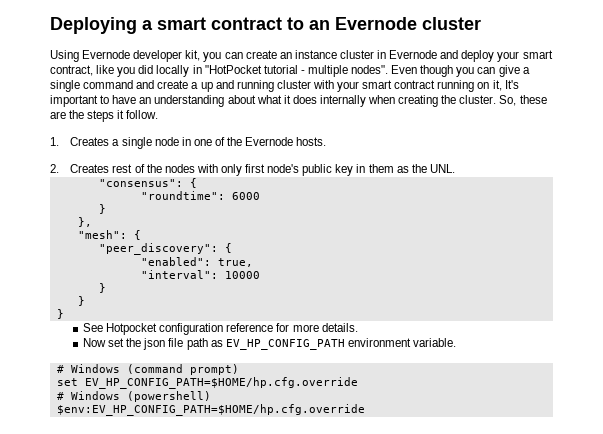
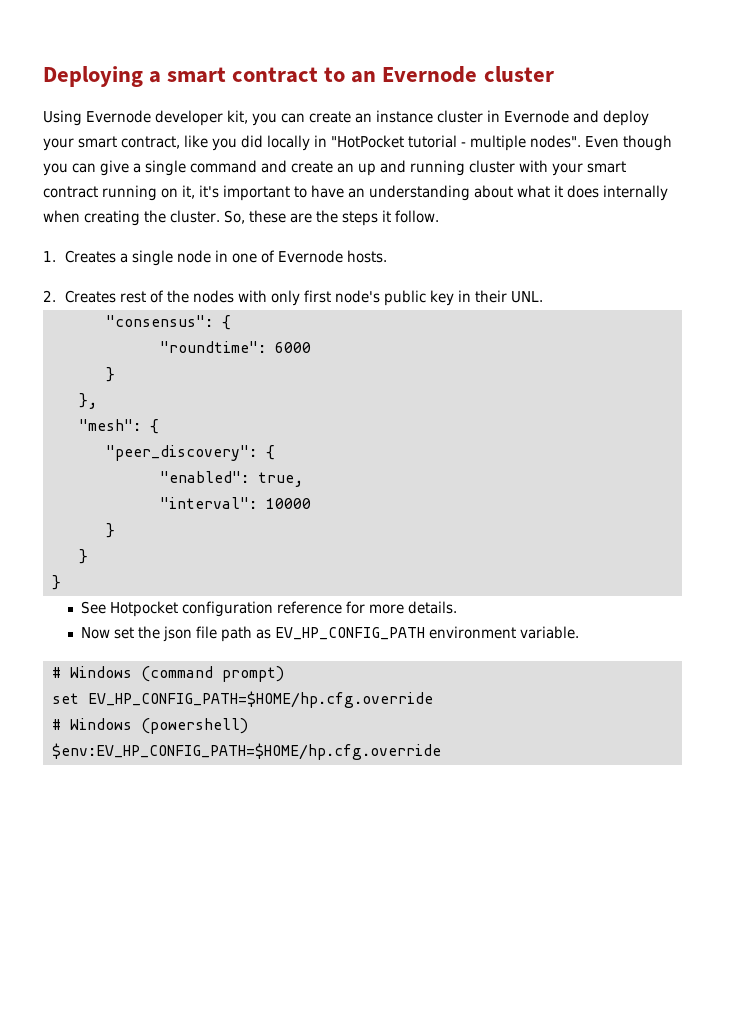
[191,82,199,89] a -> [337,163,354,173] an
[504,80,519,89] It's -> [199,185,219,198] it's
[227,137,243,146] the -> (276, 256) none
[368,164,427,173] them as the -> [475,290,508,303] their

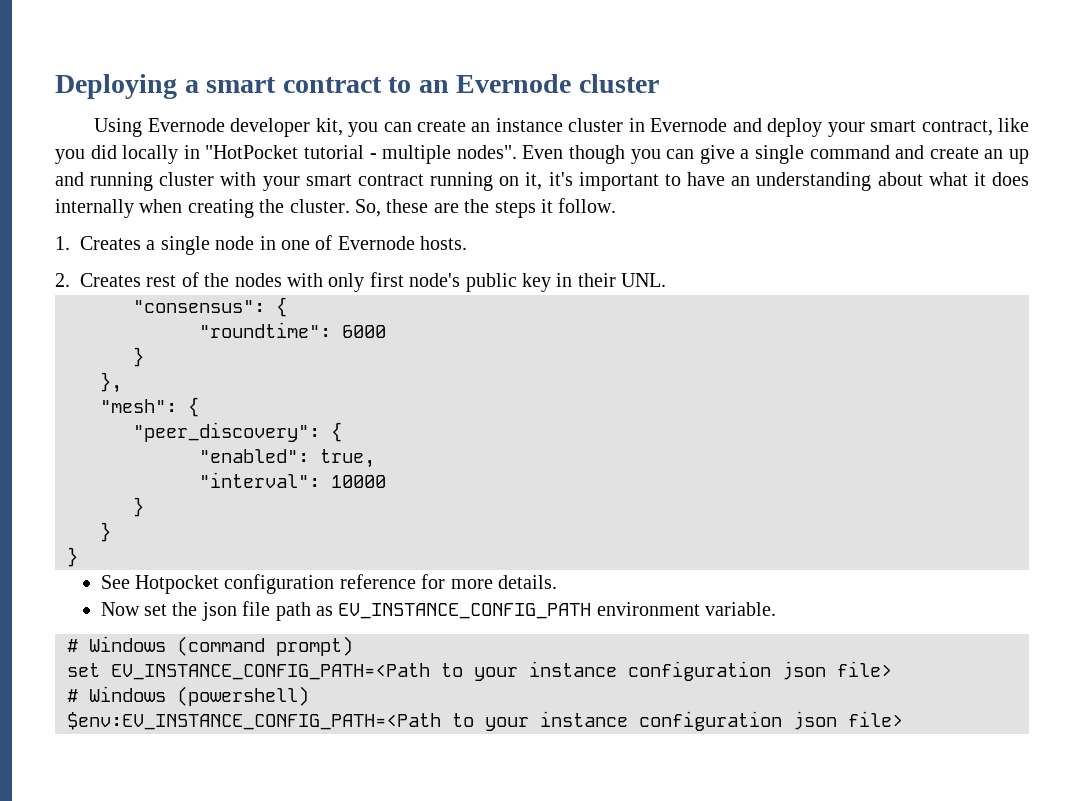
[275,627,426,640] EV_HP_CONFIG_PATH -> [338,603,592,619] EV_INSTANCE_CONFIG_PATH
[87,691,433,708] [51,718,248,734] [51,743,441,760] EV_HP_CONFIG_PATH=$HOME/hp.cfg.override // # Windows (powershell) // $env:EV_HP_CONFIG_PATH=$HOME/hp.cfg.override -> [111,661,892,681] [67,686,309,706] [67,711,903,731] EV_INSTANCE_CONFIG_PATH=<Path to your instance configuration json file> // # Windows (powershell) // $env:EV_INSTANCE_CONFIG_PATH=<Path to your instance configuration json file>

